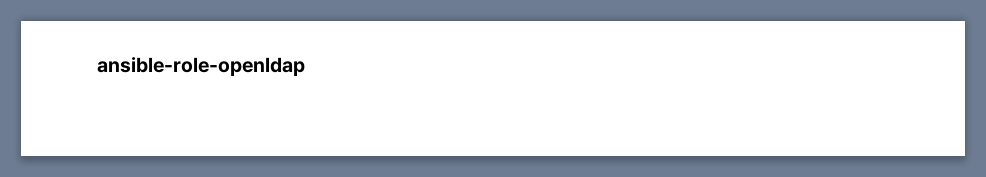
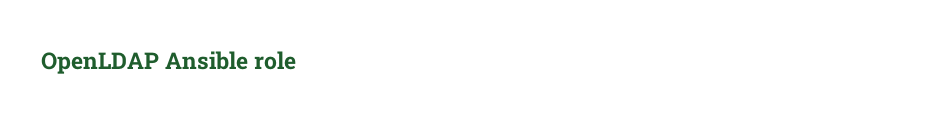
[97,57,305,76] ansible-role-openldap -> [41,51,297,74] OpenLDAP Ansible role

